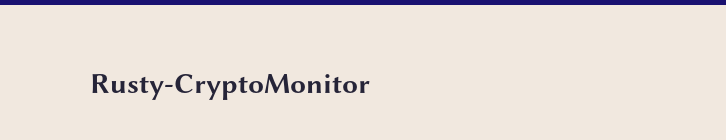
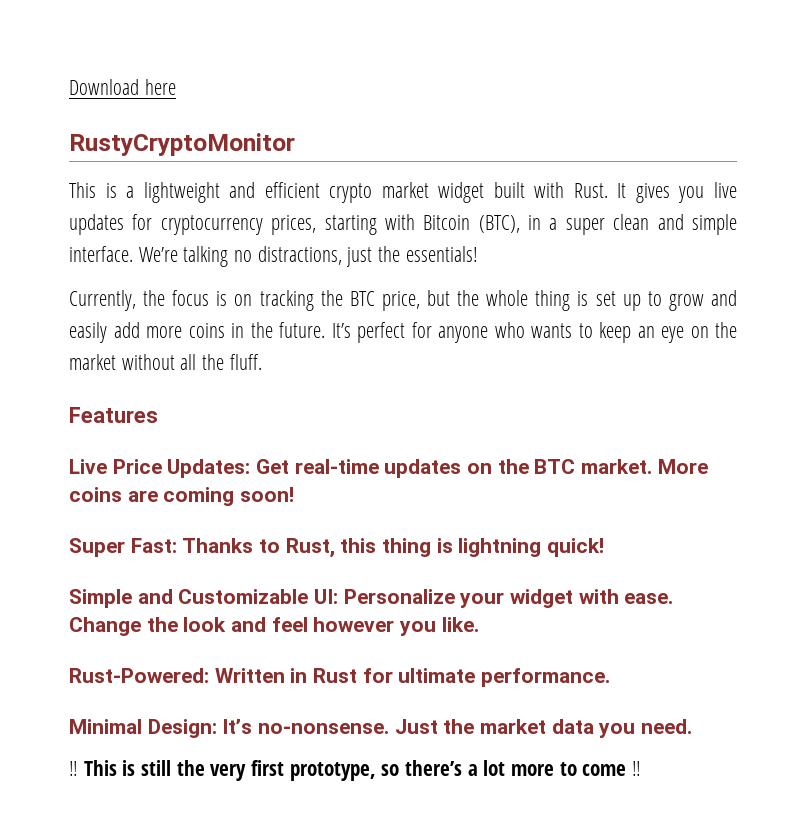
[90,74,370,100] Rusty-CryptoMonitor -> [69,79,176,95] [69,133,295,156] [69,182,737,203] [69,214,737,235] [69,246,478,267] [69,290,737,311] [69,322,737,343] [69,354,262,370] [69,407,158,423] [69,459,708,478] [69,487,295,506] [69,538,605,558] [69,589,674,608] [69,617,479,636] [69,668,611,687] [69,719,693,738] [69,760,642,781] Download here // RustyCryptoMonitor // This is a lightweight and efficient crypto market widget built with Rust. It gives you live updates for cryptocurrency prices, starting with Bitcoin (BTC), in a super clean and simple interface. We’re talking no distractions, just the essentials! // Currently, the focus is on tracking the BTC price, but the whole thing is set up to grow and easily add more coins in the future. It’s perfect for anyone who wants to keep an eye on the market without all the fluff. // Features // Live Price Updates: Get real-time updates on the BTC market. More coins are coming soon! // Super Fast: Thanks to Rust, this thing is lightning quick! // Simple and Customizable UI: Personalize your widget with ease. Change the look and feel however you like. // Rust-Powered: Written in Rust for ultimate performance. // Minimal Design: It’s no-nonsense. Just the market data you need. // ‼ This is still the very first prototype, so there’s a lot more to come ‼

